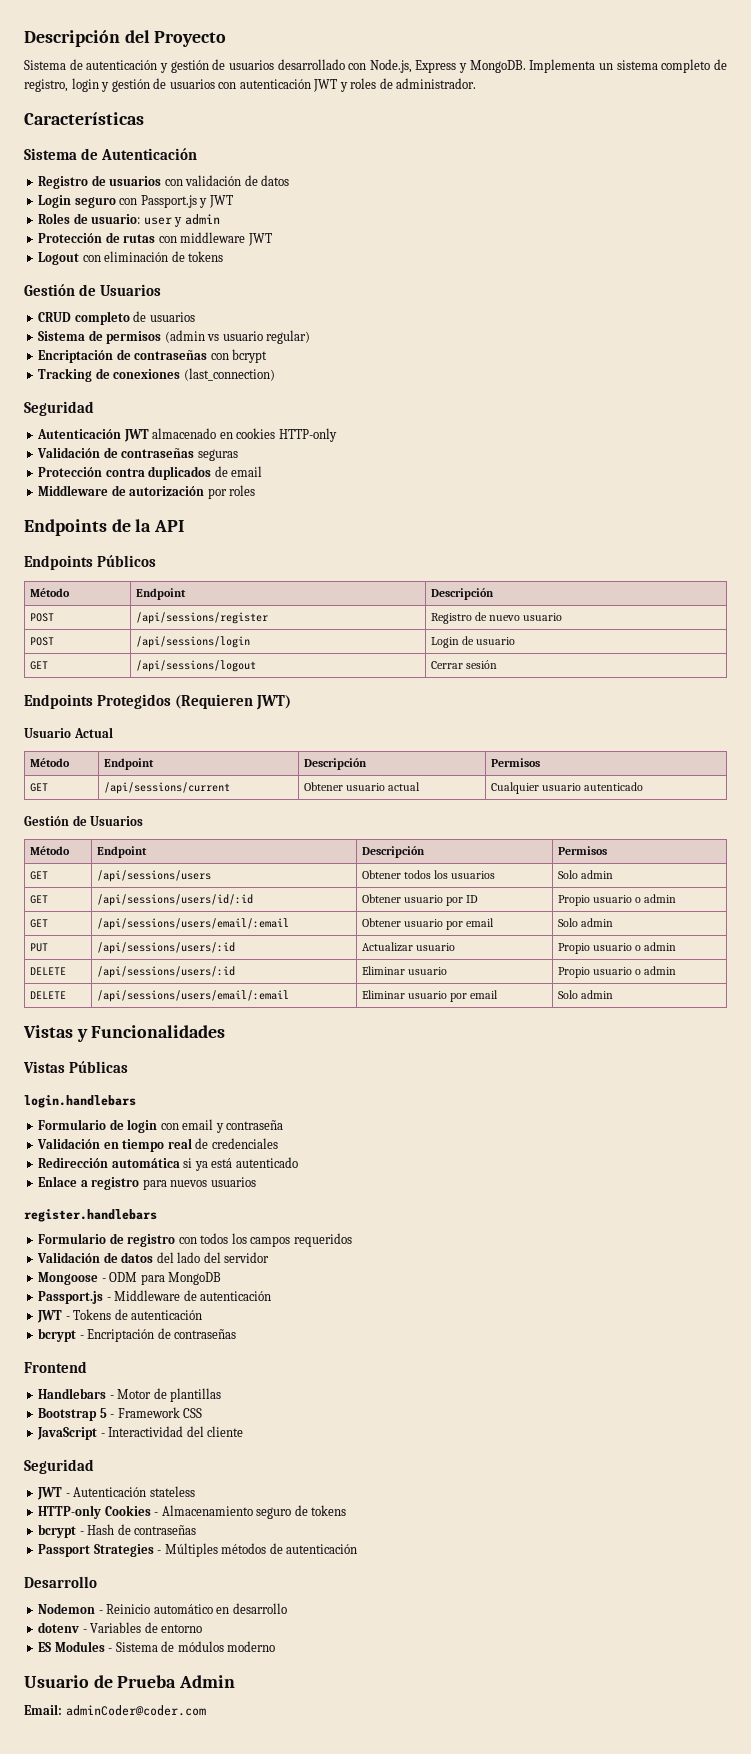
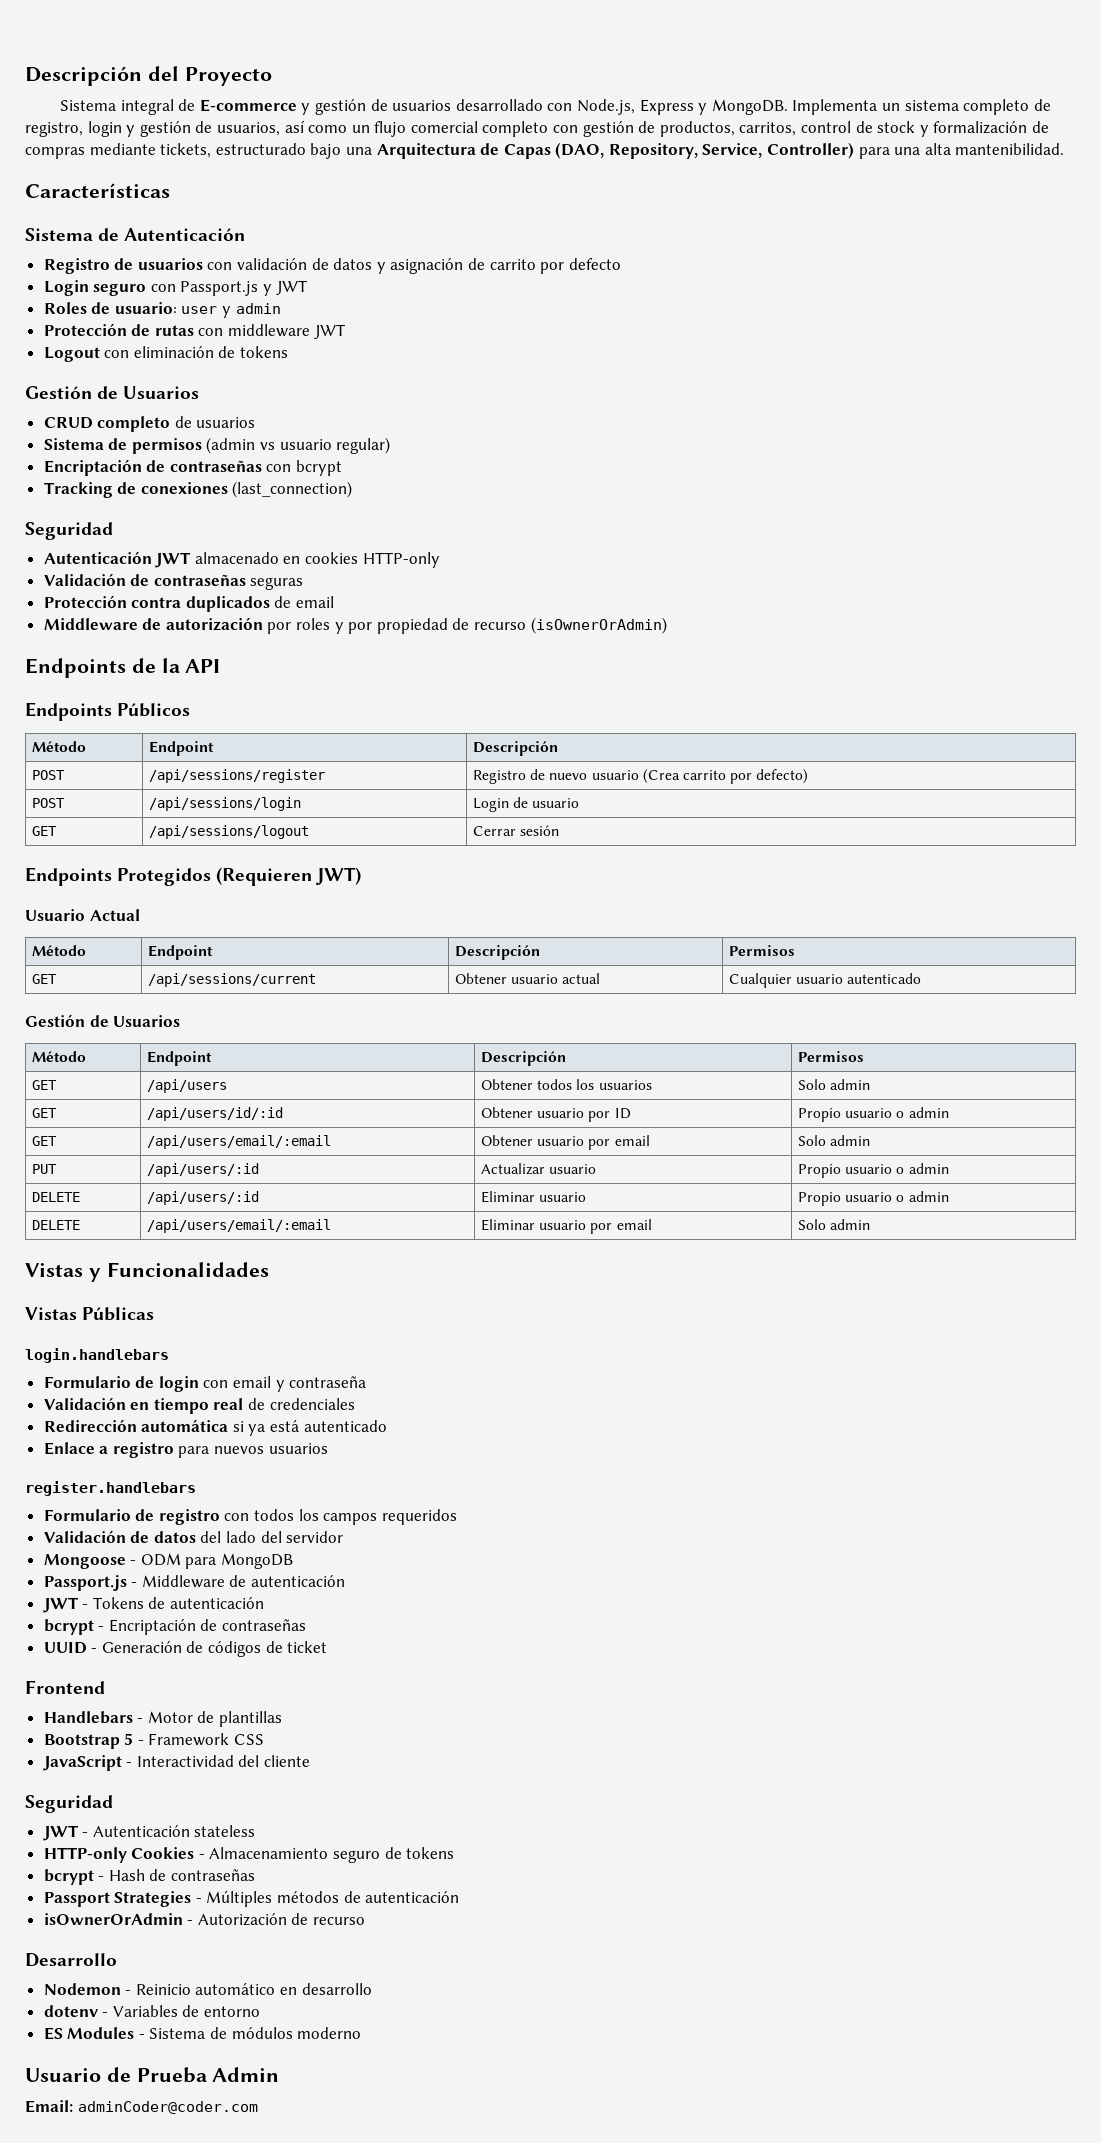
[69,59,158,70] de autenticación -> [120,99,297,115] integral de E-commerce
[169,78,477,92] usuarios con autenticación JWT y roles de administrador. -> [216,120,1049,137] [25,142,1065,159] usuarios, así como un flujo comercial completo con gestión de productos, carritos, control de stock y formalización de compras mediante tickets, estructurado bajo una Arquitectura de Capas (DAO, Repository, Service, Controller) para una alta mantenibilidad.
(290, 180) none -> [376,258,621,274] y asignación de carrito por defecto
(256, 490) none -> [334,617,667,634] y por propiedad de recurso (isOwnerOrAdmin)
(563, 617) none -> [642,769,809,784] (Crea carrito por defecto)
[97,870,212,882] /api/sessions/users -> [147,1079,228,1093] /api/users
[97,894,254,906] /api/sessions/users/id/:id -> [147,1107,284,1121] /api/users/id/:id
[97,918,290,930] /api/sessions/users/email/:email -> [147,1135,332,1149] /api/users/email/:email
[97,942,236,954] /api/sessions/users/:id -> [147,1163,260,1177] /api/users/:id
[97,966,236,978] /api/sessions/users/:id -> [147,1191,260,1205] /api/users/:id
[97,990,290,1002] /api/sessions/users/email/:email -> [147,1219,332,1233] /api/users/email/:email
(237, 1334) none -> [43,1641,328,1657] // UUID - Generación de códigos de ticket
(358, 1549) none -> [43,1913,366,1926] // isOwnerOrAdmin - Autorización de recurso

